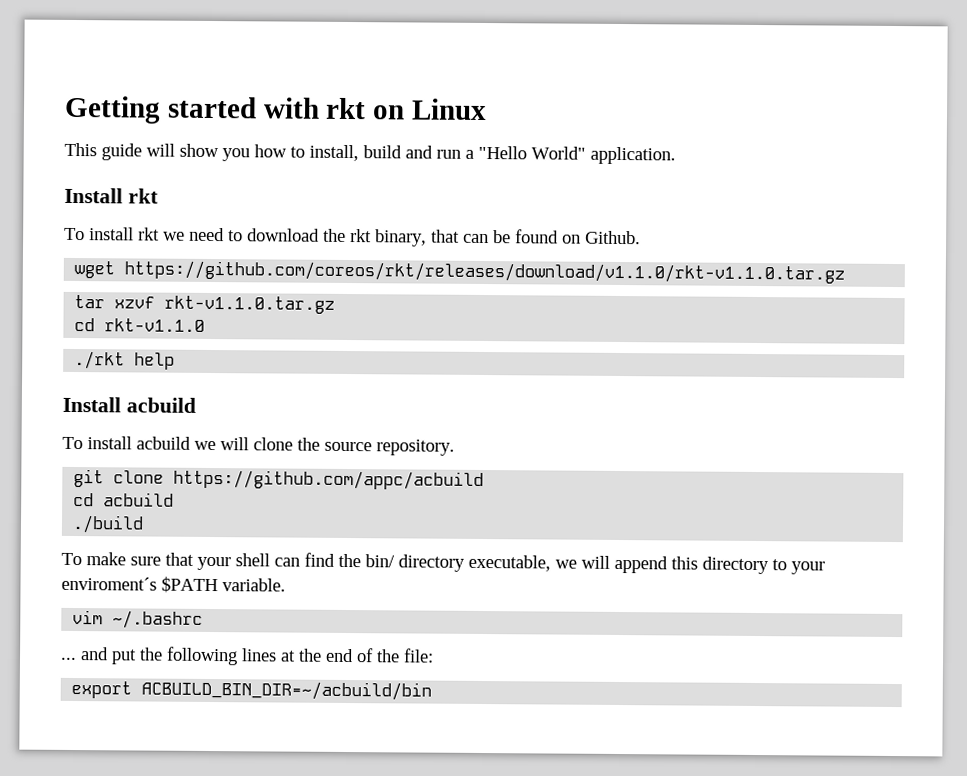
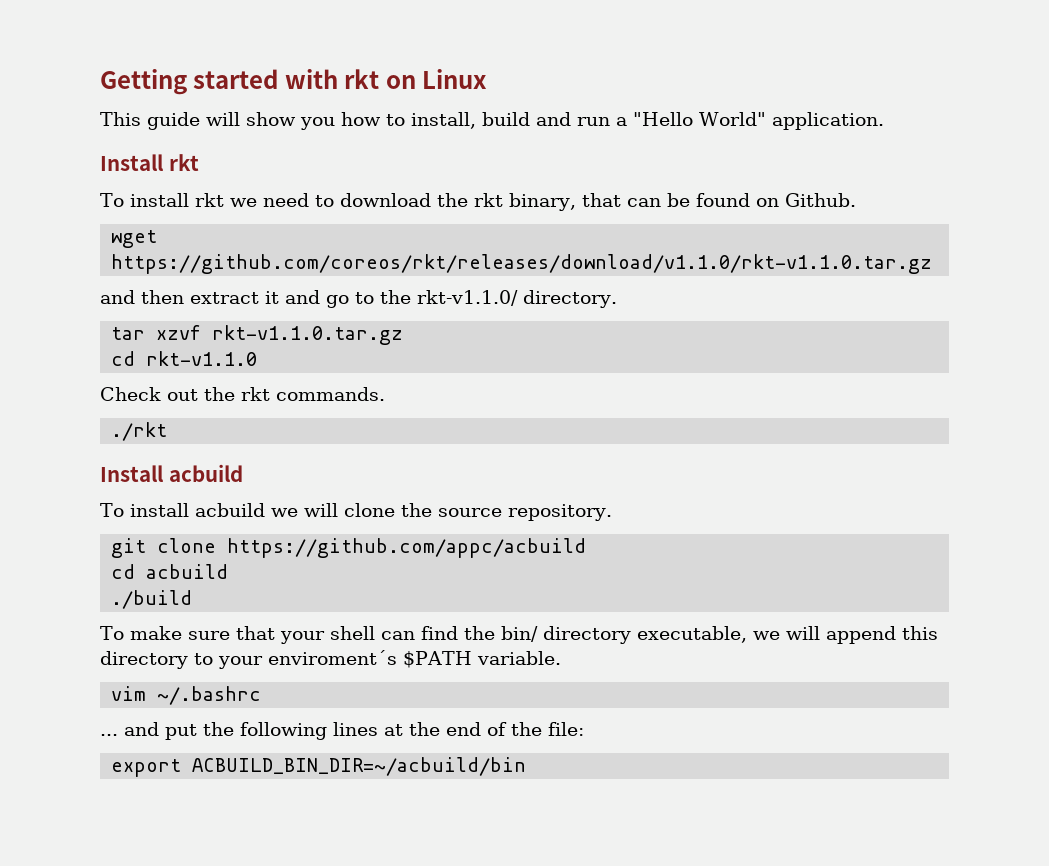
(846, 272) none -> [100,290,617,308] // and then extract it and go to the rkt-v1.1.0/ directory.
(206, 325) none -> [100,387,385,401] // Check out the rkt commands.
[134,352,176,370] help -> (168, 431) none

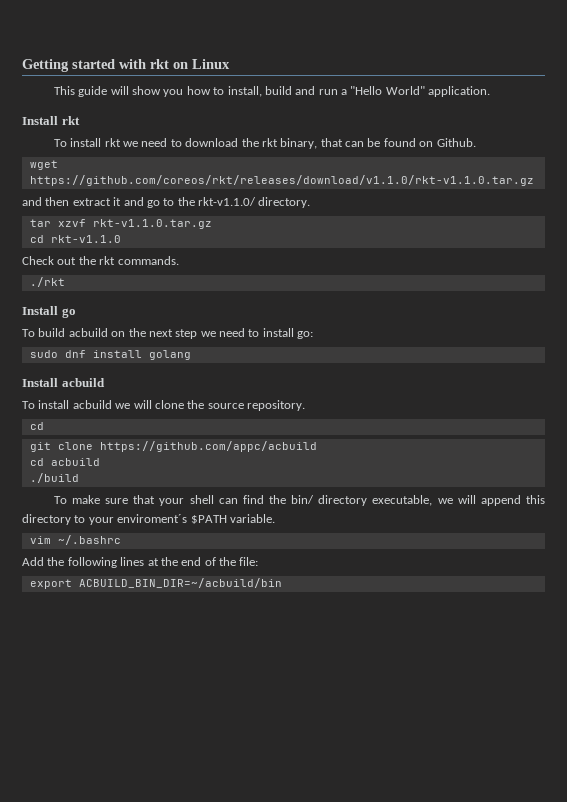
(168, 431) none -> [22,306,76,318] [22,328,314,339] [29,350,191,360] // Install go // To build acbuild on the next step we need to install go: // sudo dnf install golang
(612, 512) none -> [29,422,44,430] // cd
[100,722,197,740] ... and put -> [22,557,44,566] Add

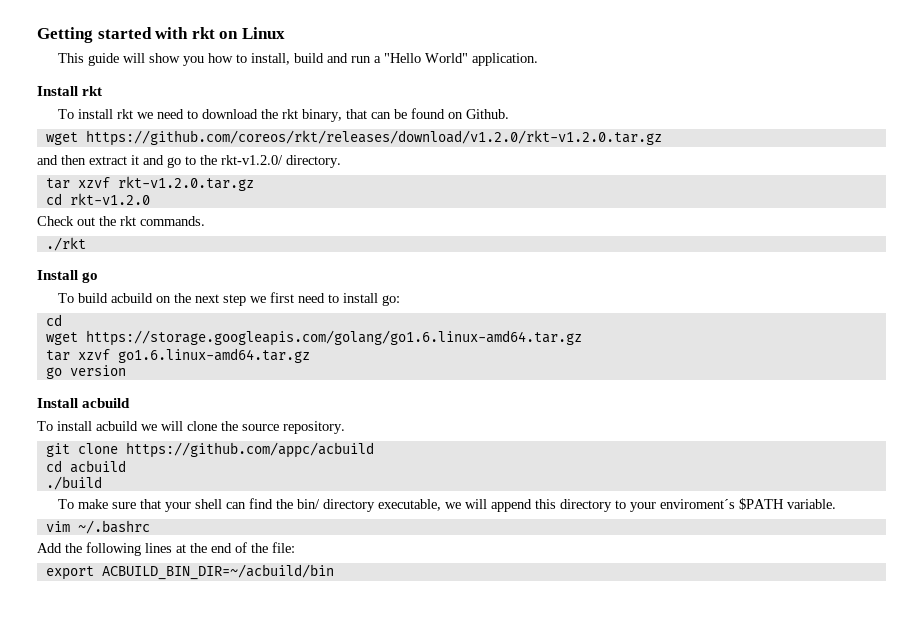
[29,175,534,186] https://github.com/coreos/rkt/releases/download/v1.1.0/rkt-v1.1.0.tar.gz -> [85,130,662,146] https://github.com/coreos/rkt/releases/download/v1.2.0/rkt-v1.2.0.tar.gz
[198,197,256,206] rkt-v1.1.0/ -> [221,155,283,165] rkt-v1.2.0/
[92,219,212,229] [29,235,121,243] rkt-v1.1.0.tar.gz // cd rkt-v1.1.0 -> [117,176,254,191] [45,193,150,205] rkt-v1.2.0.tar.gz // cd rkt-v1.2.0
(216, 334) none -> [270,292,295,303] first
[29,350,191,360] sudo dnf install golang -> [45,314,62,326] [45,330,582,346] [45,348,310,363] [45,365,126,379] cd // wget https://storage.googleapis.com/golang/go1.6.linux-amd64.tar.gz // tar xzvf go1.6.linux-amd64.tar.gz // go version
[29,422,44,430] // cd -> (345, 427) none

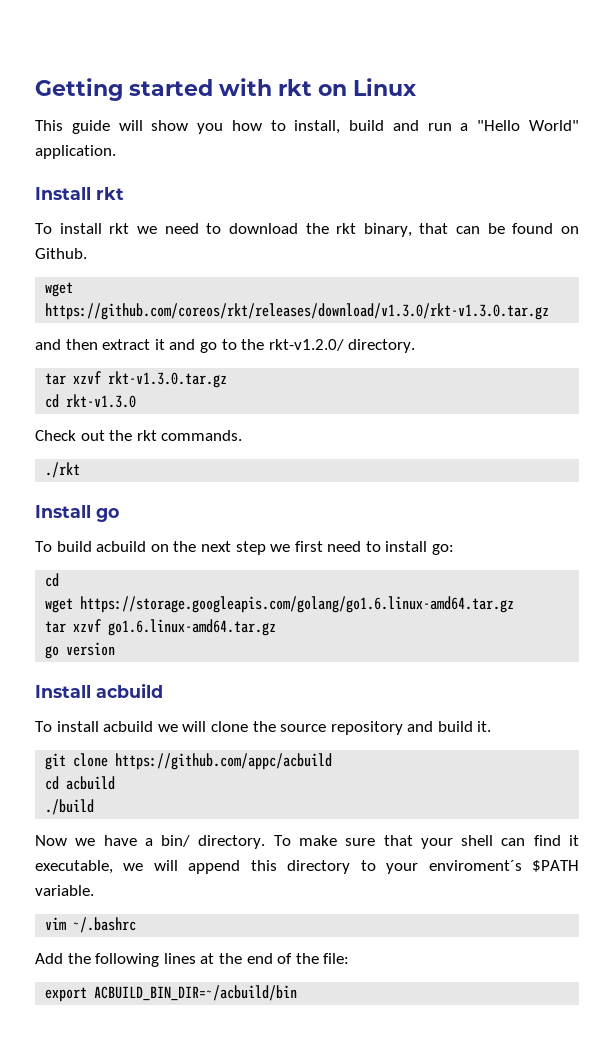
[85,130,662,146] https://github.com/coreos/rkt/releases/download/v1.2.0/rkt-v1.2.0.tar.gz -> [45,303,550,320] https://github.com/coreos/rkt/releases/download/v1.3.0/rkt-v1.3.0.tar.gz
[117,176,254,191] [45,193,150,205] rkt-v1.2.0.tar.gz // cd rkt-v1.2.0 -> [108,371,228,388] [45,394,137,408] rkt-v1.3.0.tar.gz // cd rkt-v1.3.0
[283,421,345,434] repository. -> [330,721,492,735] repository and build it.
(102, 483) none -> [35,835,266,849] Now we have a bin/ directory.
[276,499,376,512] the bin/ directory -> [568,835,579,846] it

